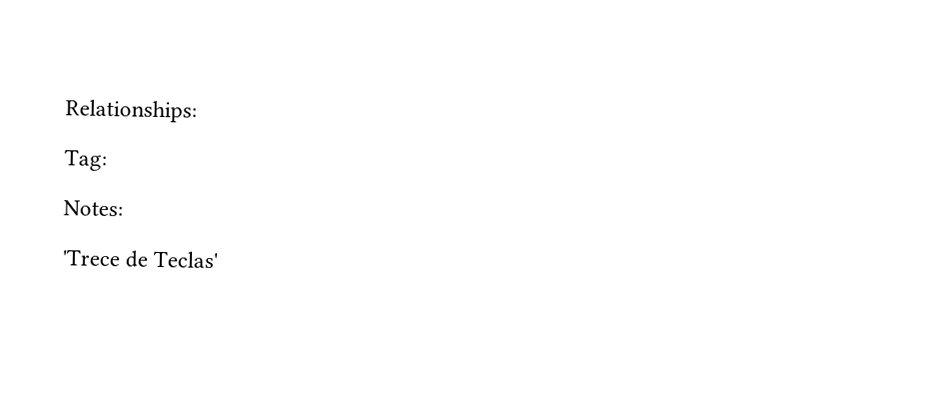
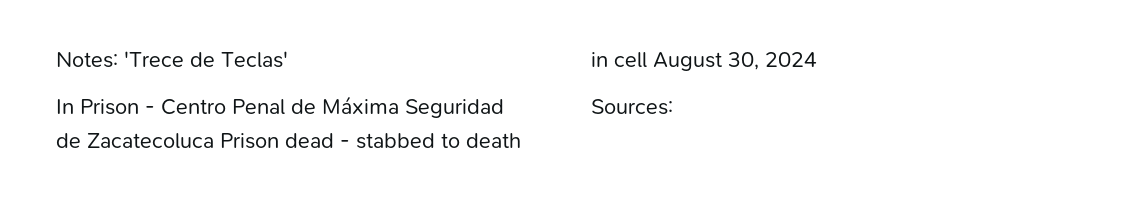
[65,99,197,123] [64,149,107,171] Relationships: // Tag: // -> (56, 60) none
(123, 208) // -> (118, 60) none
(219, 259) none -> [56,96,504,118] [56,133,521,149] [591,52,817,71] [591,99,673,115] // In Prison - Centro Penal de Máxima Seguridad de Zacatecoluca Prison dead - stabbed to death in cell August 30, 2024 // Sources:

